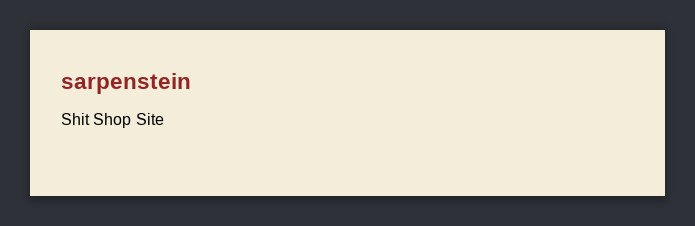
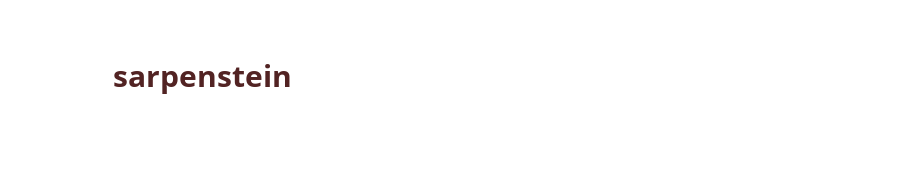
[61,113,164,128] // Shit Shop Site -> (292, 79) none

